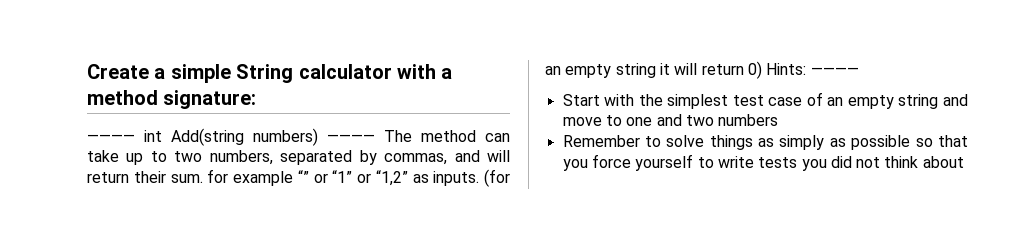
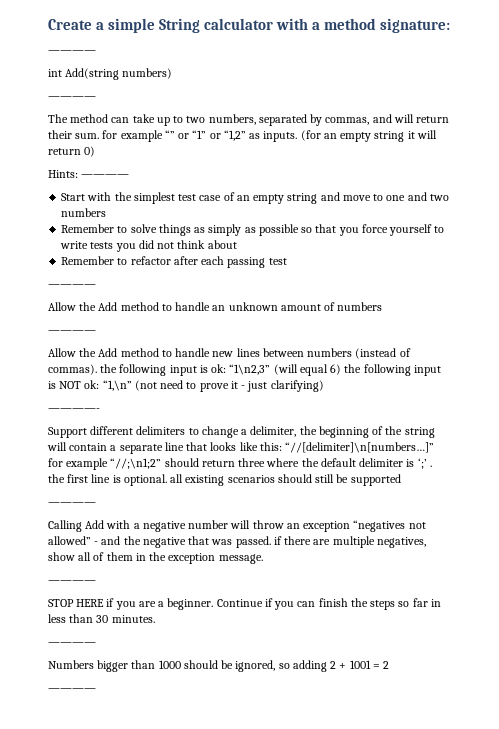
(135, 138) none -> (96, 52) //
[327,134,375,142] ———— -> [48,96,96,100] // ———— //
(762, 70) none -> (96, 151) //
(964, 162) none -> [61,256,287,268] [48,284,96,288] [48,302,383,311] [48,330,96,334] [48,348,411,359] [48,364,441,376] [48,380,324,392] [48,408,100,412] [48,426,435,438] [47,442,435,454] [48,458,432,470] [48,474,401,486] [48,502,96,506] [48,520,426,532] [48,536,426,548] [48,552,263,564] [48,580,96,584] [48,598,441,610] [48,614,155,623] [48,642,96,646] [48,660,390,672] [48,688,96,692] // Remember to refactor after each passing test // ———— // Allow the Add method to handle an unknown amount of numbers // ———— // Allow the Add method to handle new lines between numbers (instead of commas). the following input is ok: “1\n2,3” (will equal 6) the following input is NOT ok: “1,\n” (not need to prove it - just clarifying) // ————- // Support different delimiters to change a delimiter, the beginning of the string will contain a separate line that looks like this: “//[delimiter]\n[numbers…]” for example “//;\n1;2” should return three where the default delimiter is ‘;’ . the first line is optional. all existing scenarios should still be supported // ———— // Calling Add with a negative number will throw an exception “negatives not allowed” - and the negative that was passed. if there are multiple negatives, show all of them in the exception message. // ———— // STOP HERE if you are a beginner. Continue if you can finish the steps so far in less than 30 minutes. // ———— // Numbers bigger than 1000 should be ignored, so adding 2 + 1001 = 2 // ————

